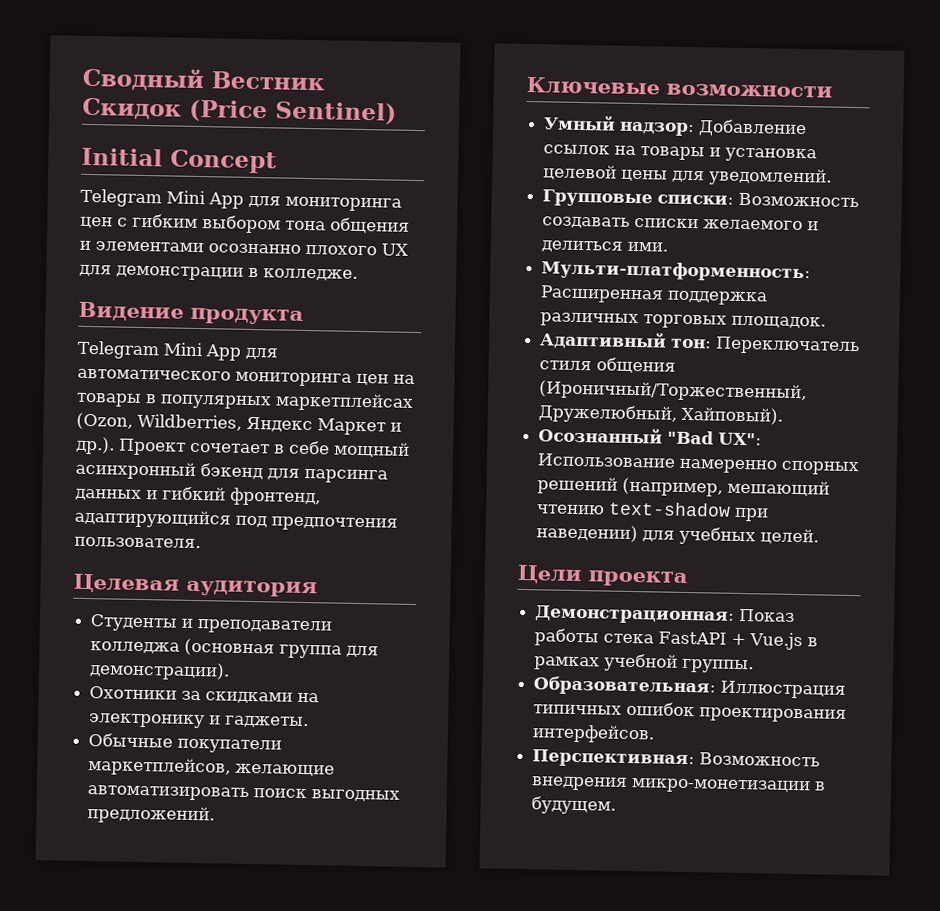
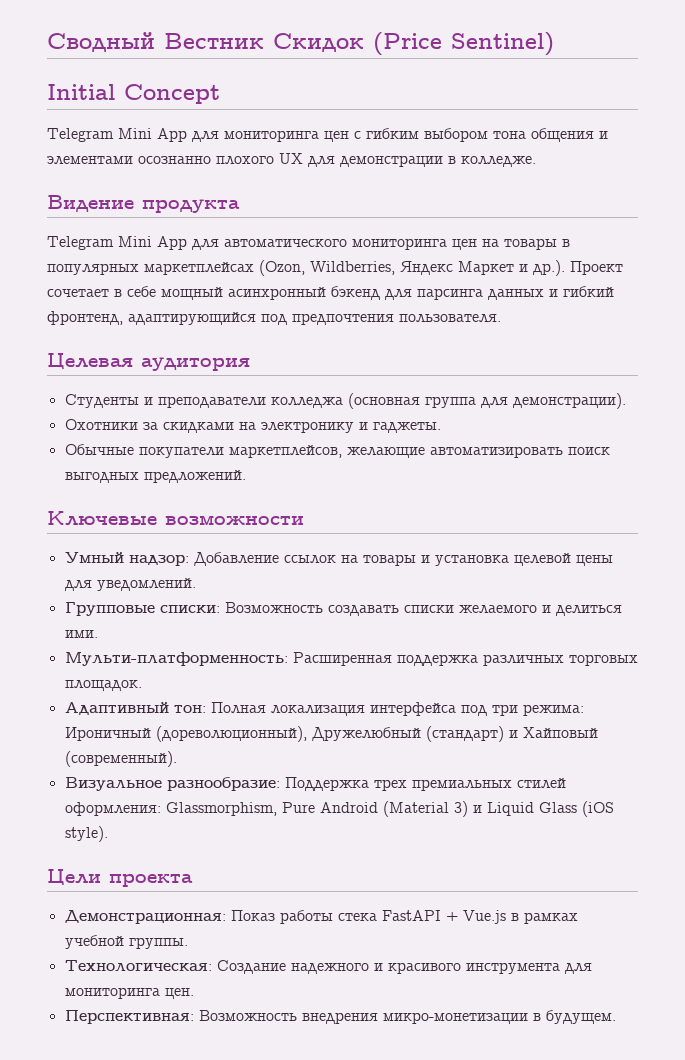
[715,336,861,356] [539,357,677,374] [539,380,808,403] [538,404,784,425] [538,426,763,446] [537,453,860,476] [537,476,831,497] [536,501,770,522] [536,524,820,546] Переключатель стиля общения (Ироничный/Торжественный, Дружелюбный, Хайповый). // Осознанный "Bad UX": Использование намеренно спорных решений (например, мешающий чтению text-shadow при наведении) для учебных целей. -> [210,702,584,716] [64,726,598,742] [64,751,177,767] [64,777,566,791] [64,801,614,817] [64,826,108,842] Полная локализация интерфейса под три режима: Ироничный (дореволюционный), Дружелюбный (стандарт) и Хайповый (современный). // Визуальное разнообразие: Поддержка трех премиальных стилей оформления: Glassmorphism, Pure Android (Material 3) и Liquid Glass (iOS style).
[533,675,847,699] [533,701,848,723] [532,724,656,744] Образовательная: Иллюстрация типичных ошибок проектирования интерфейсов. -> [64,960,592,974] [64,987,194,999] Технологическая: Создание надежного и красивого инструмента для мониторинга цен.

